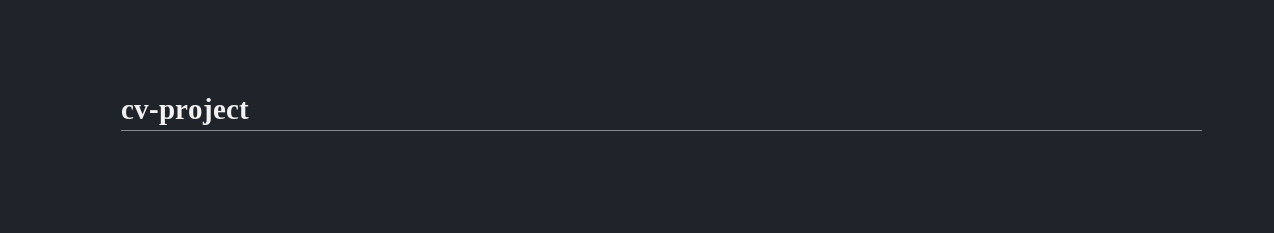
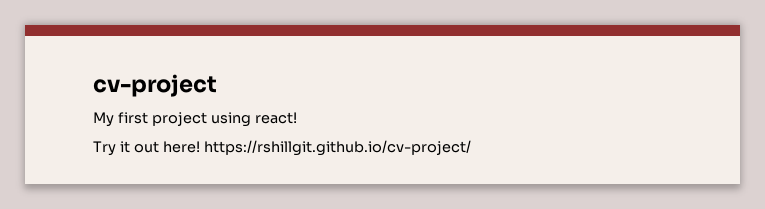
(249, 111) none -> [93,112,297,127] [93,140,471,156] // My first project using react! // Try it out here! https://rshillgit.github.io/cv-project/

